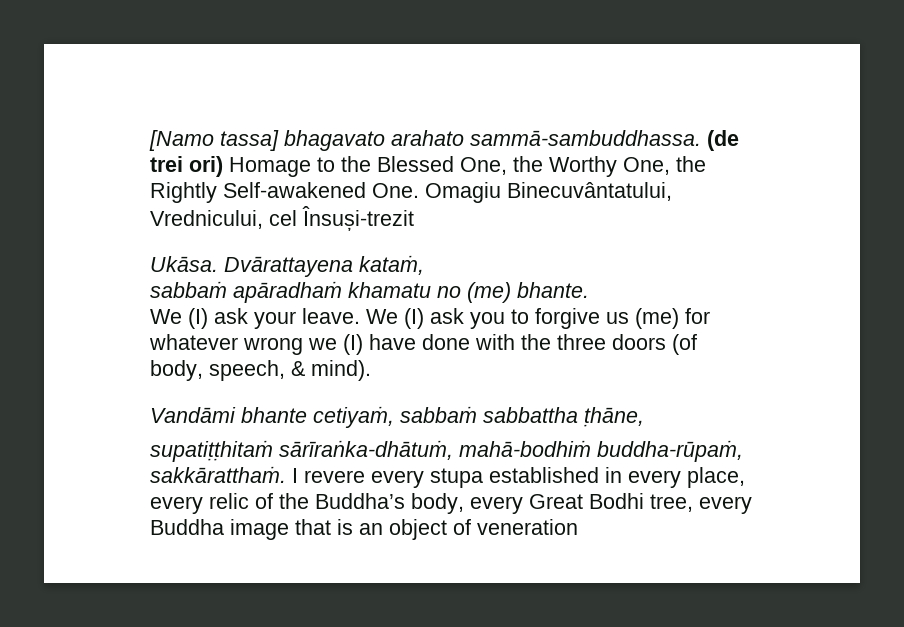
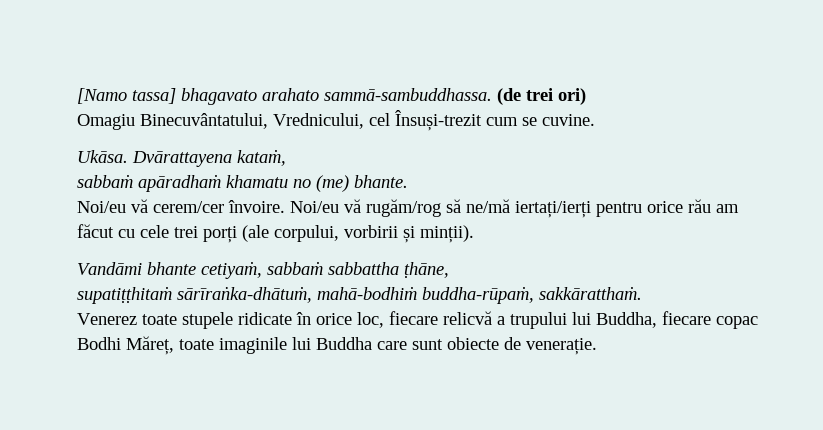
[229,156,706,177] [150,182,419,203] Homage to the Blessed One, the Worthy One, the Rightly Self-awakened One. -> (586, 96) //
(414, 218) none -> [486,114,595,126] cum se cuvine.
[150,308,710,329] [149,334,697,355] [150,360,371,381] We (I) ask your leave. We (I) ask you to forgive us (me) for whatever wrong we (I) have done with the three doors (of body, speech, & mind). -> [77,199,739,218] [77,224,474,243] Noi/eu vă cerem/cer învoire. Noi/eu vă rugăm/rog să ne/mă iertați/ierți pentru orice rău am făcut cu cele trei porți (ale corpului, vorbirii și minții).
[292,467,745,488] [150,493,752,514] [150,519,578,540] I revere every stupa established in every place, every relic of the Buddha’s body, every Great Bodhi tree, every Buddha image that is an object of veneration -> [77,311,758,329] [77,336,597,355] // Venerez toate stupele ridicate în orice loc, fiecare relicvă a trupului lui Buddha, fiecare copac Bodhi Măreț, toate imaginile lui Buddha care sunt obiecte de venerație.

